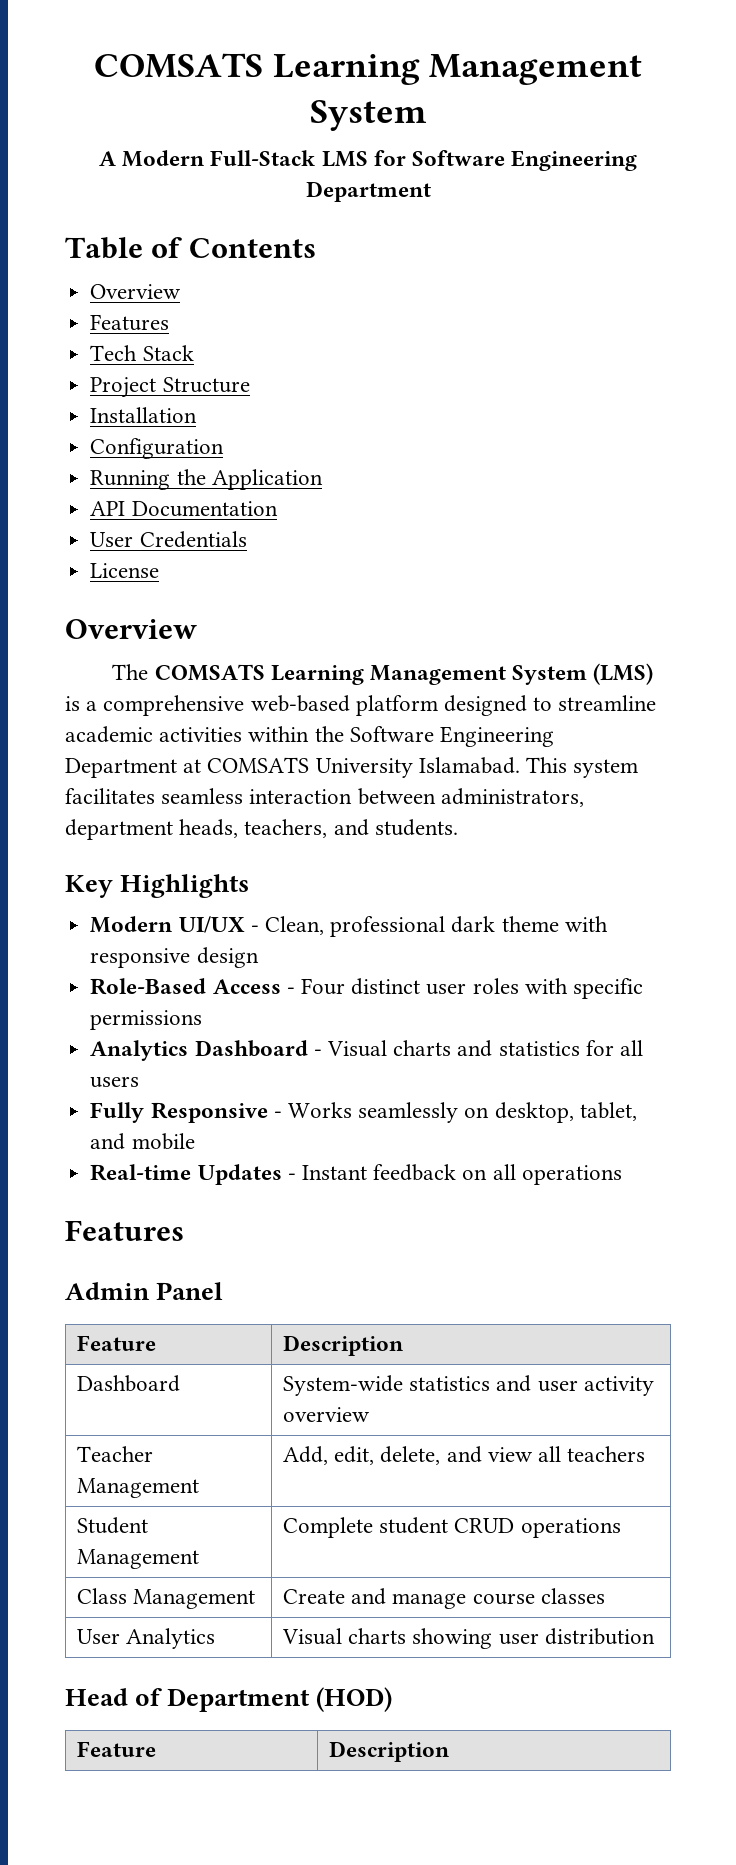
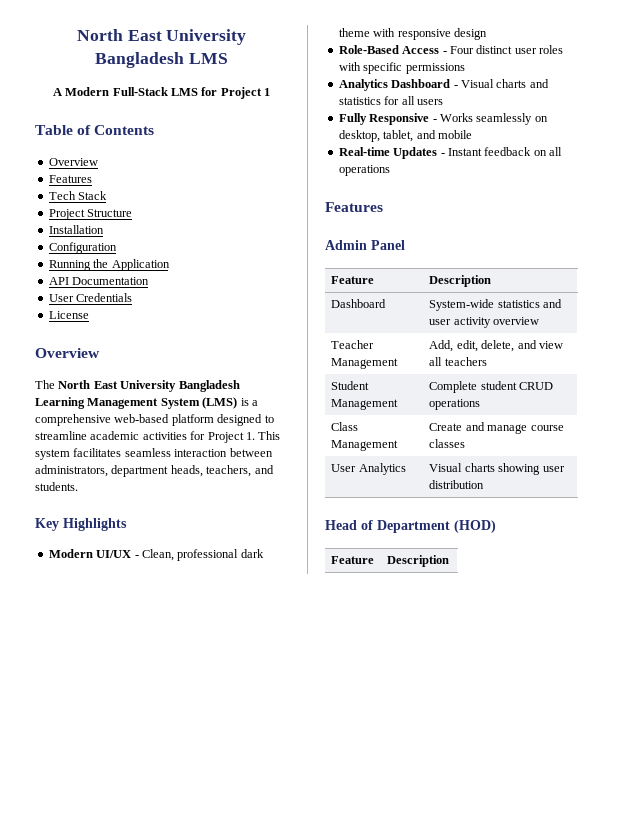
[93,53,643,85] [309,100,427,131] COMSATS Learning Management System -> [76,29,247,45] [95,52,228,68] North East University Bangladesh LMS
[411,150,638,171] [305,181,431,202] Software Engineering Department -> [220,87,271,99] Project 1
[154,664,265,681] COMSATS -> [58,380,240,392] North East University Bangladesh
[248,726,555,747] [65,757,520,778] within the Software Engineering Department at COMSATS University Islamabad. -> [190,431,255,443] for Project 1.

